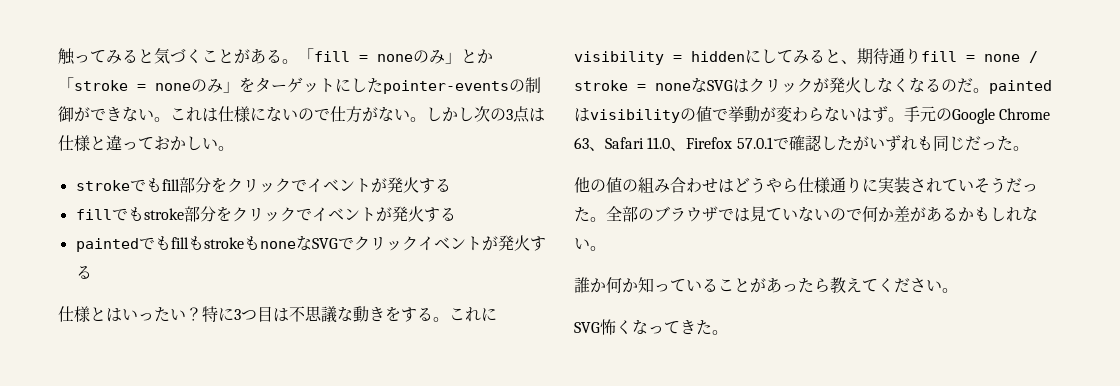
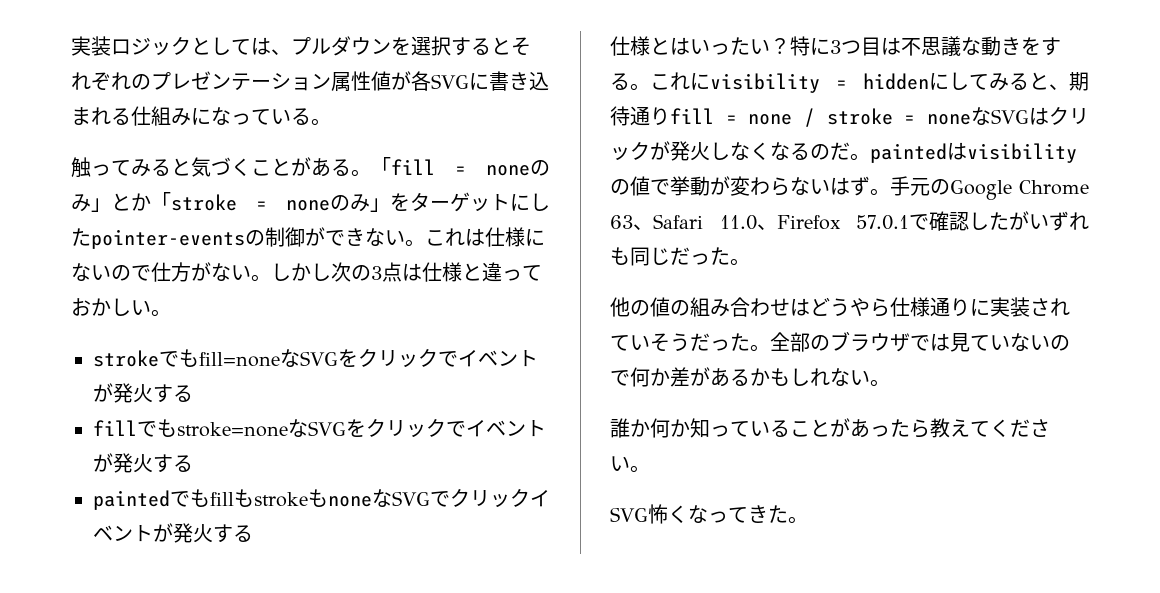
(58, 56) none -> [71,36,531,56] [71,71,549,92] [71,106,331,126] 実装ロジックとしては、プルダウンを選択するとそれぞれのプレゼンテーション属性値が各SVGに書き込まれる仕組みになっている。 //
[161,177,211,193] fill部分 -> [199,349,338,367] fill=noneなSVG
[143,206,216,222] stroke部分 -> [177,419,346,437] stroke=noneなSVG

